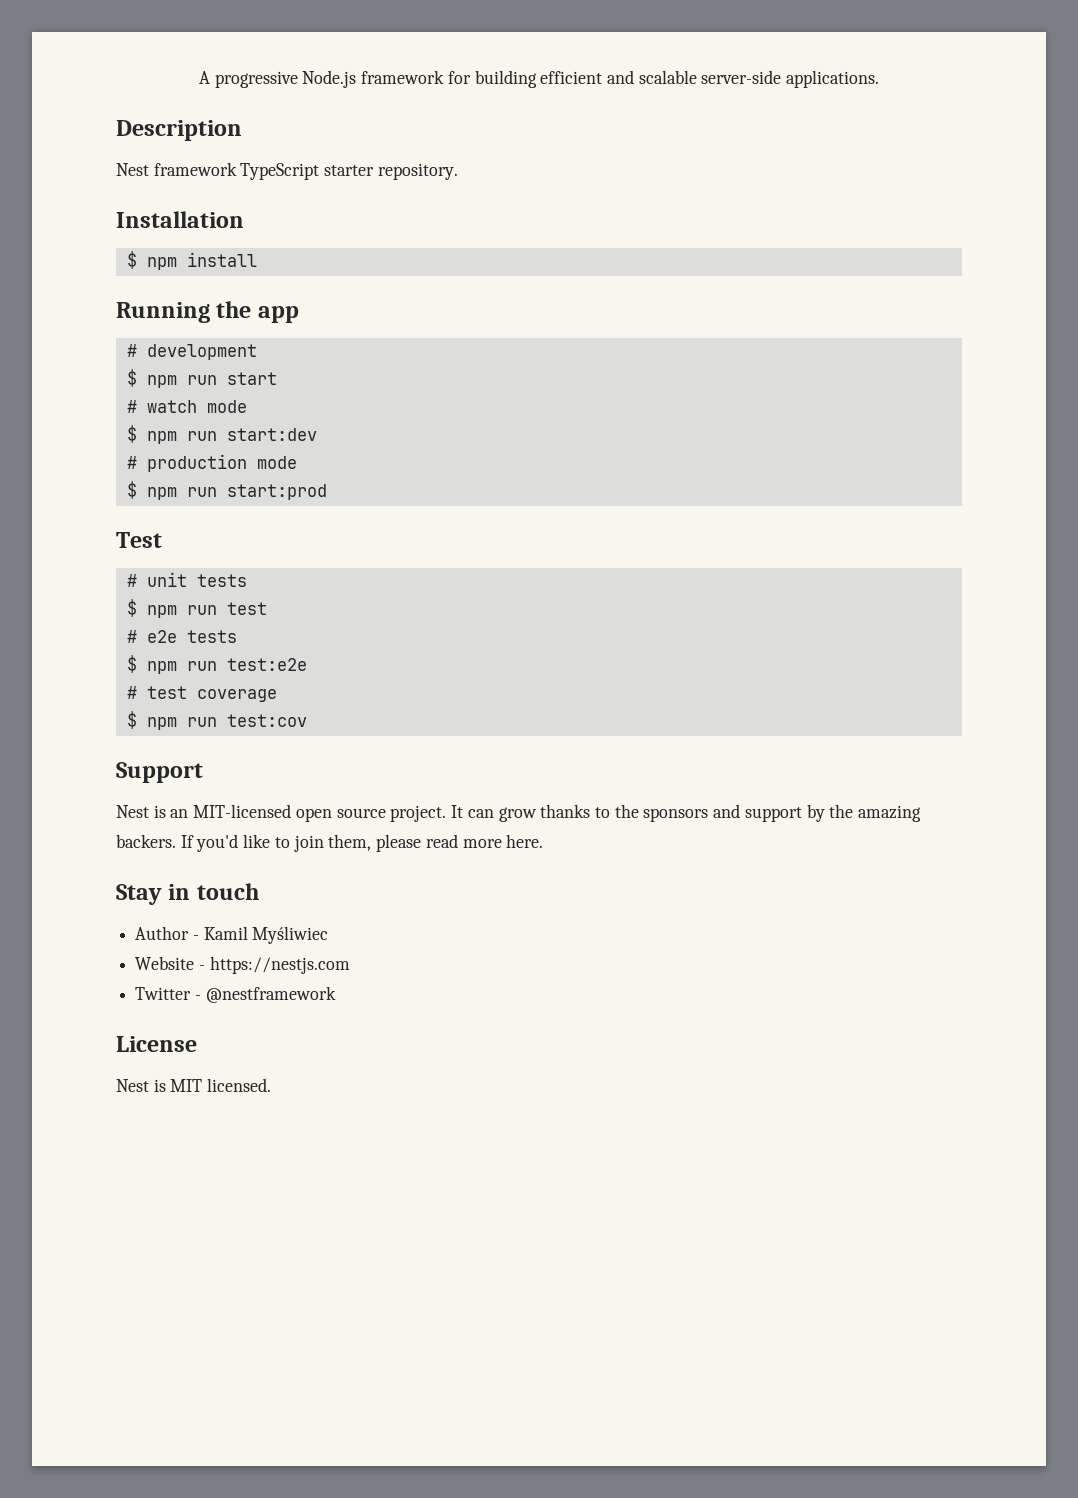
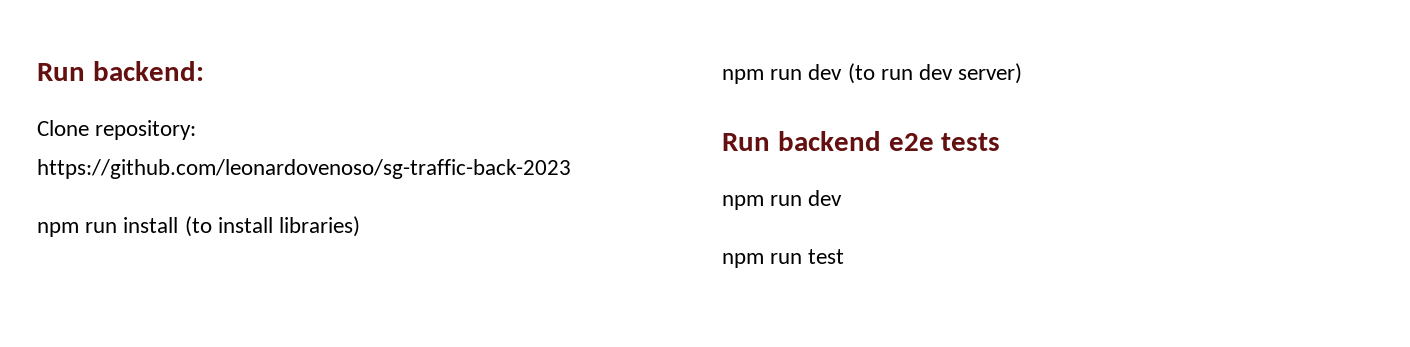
[198,70,880,88] [116,120,242,141] [116,162,458,180] [116,211,244,228] [126,251,257,270] [116,301,299,323] [126,344,257,360] [126,369,277,388] [126,400,247,413] [126,425,317,444] [126,454,297,472] [126,481,327,500] [116,532,162,548] [126,572,247,587] [126,599,267,618] [126,630,237,643] [126,655,307,674] [126,686,277,702] [126,711,307,730] [116,762,203,783] [116,804,922,822] [116,834,544,852] [116,883,259,905] [135,926,329,944] [135,956,350,974] [135,986,336,1003] [116,1036,197,1052] [116,1078,272,1092] A progressive Node.js framework for building efficient and scalable server-side applications. // Description // Nest framework TypeScript starter repository. // Installation // $ npm install // Running the app // # development // $ npm run start // # watch mode // $ npm run start:dev // # production mode // $ npm run start:prod // Test // # unit tests // $ npm run test // # e2e tests // $ npm run test:e2e // # test coverage // $ npm run test:cov // Support // Nest is an MIT-licensed open source project. It can grow thanks to the sponsors and support by the amazing backers. If you'd like to join them, please read more here. // Stay in touch // Author - Kamil Myśliwiec // Website - https://nestjs.com // Twitter - @nestframework // License // Nest is MIT licensed. -> [37,61,204,81] [37,120,197,140] [37,159,571,179] [37,216,361,237] [722,63,1023,84] [722,131,1001,151] [722,190,843,210] [722,249,845,268] Run backend: // Clone repository: https://github.com/leonardovenoso/sg-traffic-back-2023 // npm run install (to install libraries) // npm run dev (to run dev server) // Run backend e2e tests // npm run dev // npm run test

